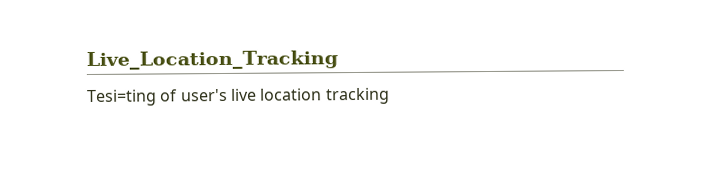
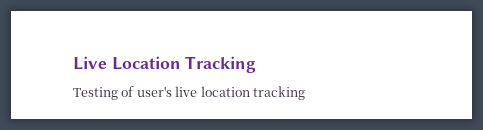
[86,50,338,71] [86,89,157,107] Live_Location_Tracking // Tesi=ting -> [73,56,257,73] [73,87,118,100] Live Location Tracking // Testing

